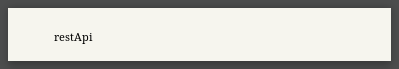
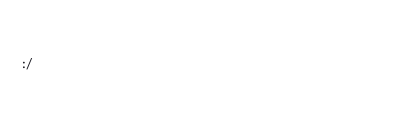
[54,33,93,44] restApi -> [22,58,33,70] :/

